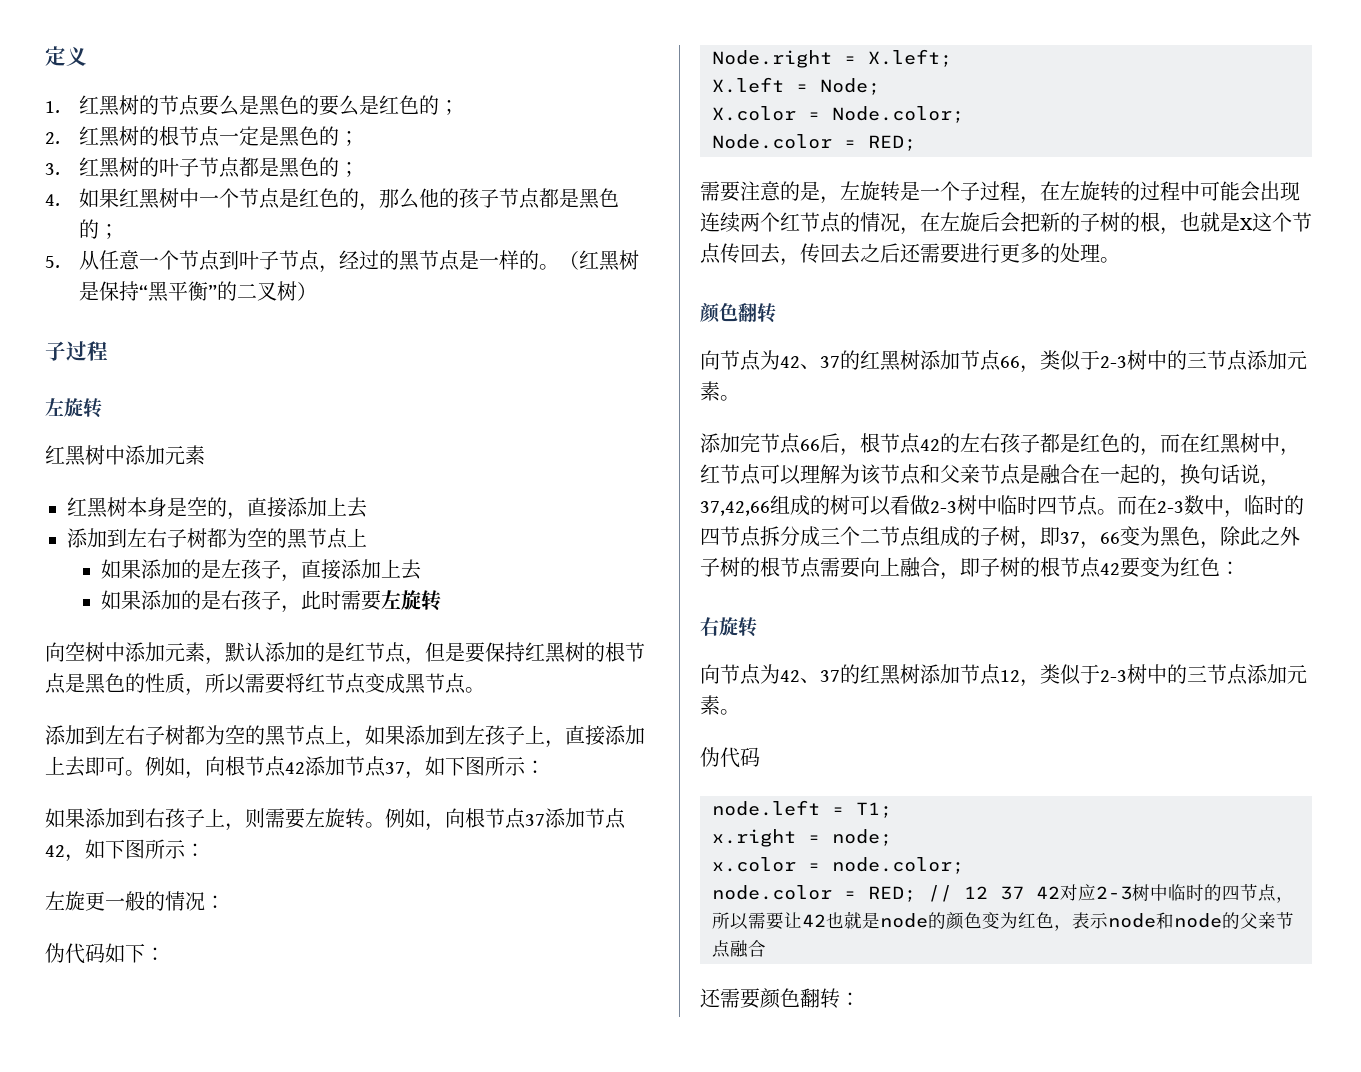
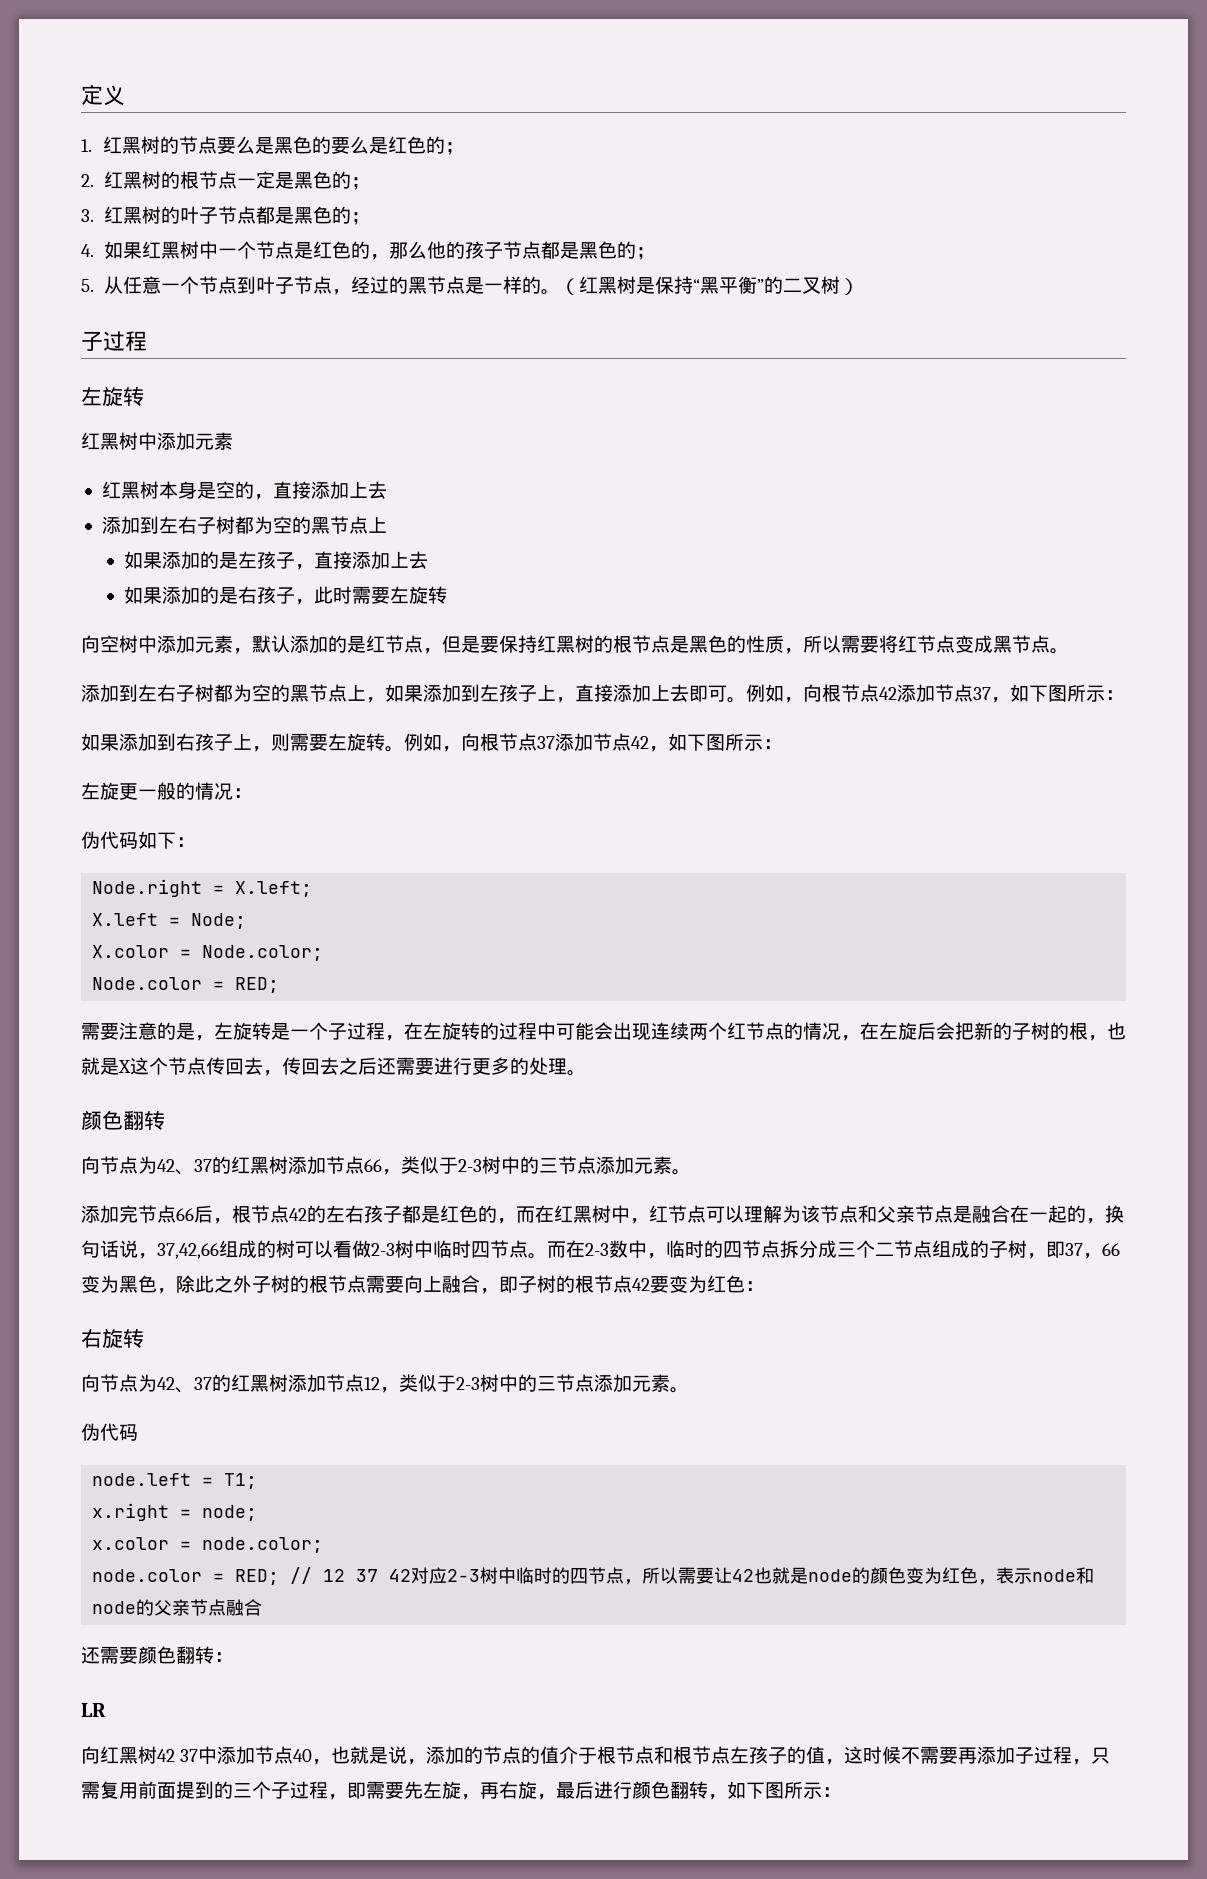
(860, 999) none -> [81,1703,106,1717] [81,1746,1111,1765] [81,1781,841,1800] // LR // 向红黑树42 37中添加节点40，也就是说，添加的节点的值介于根节点和根节点左孩子的值，这时候不需要再添加子过程，只需复用前面提到的三个子过程，即需要先左旋，再右旋，最后进行颜色翻转，如下图所示：

